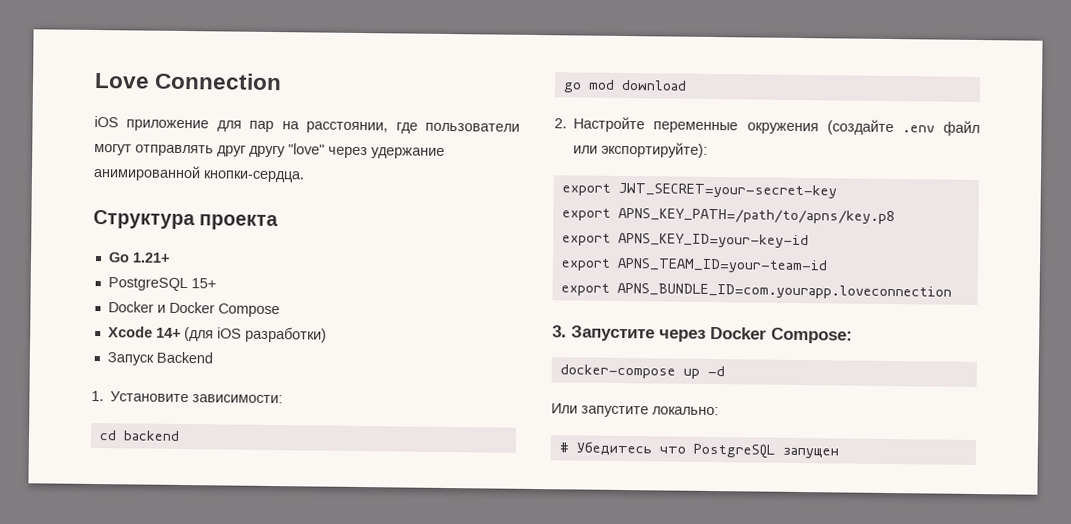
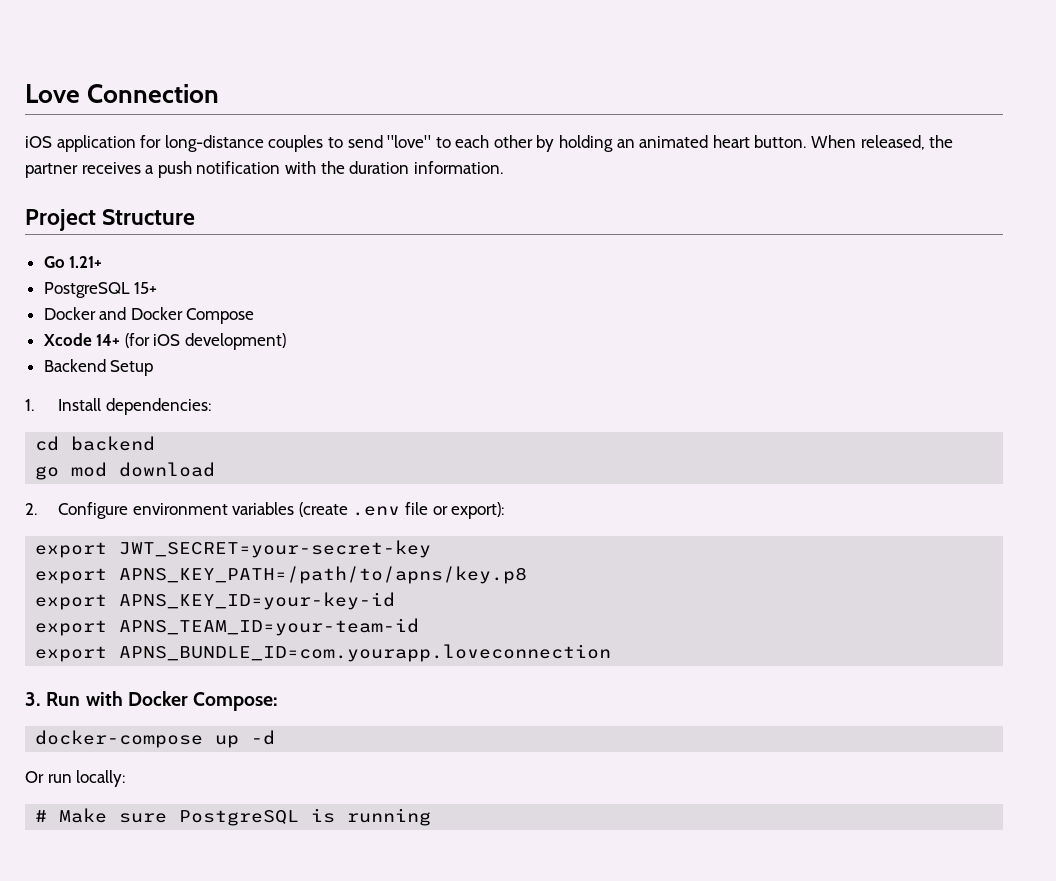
[126,119,520,134] [94,143,445,159] [93,164,305,183] [93,209,279,231] приложение для пар на расстоянии, где пользователи могут отправлять друг другу "love" через удержание анимированной кнопки-сердца. // Структура проекта -> [56,135,954,152] [25,161,503,178] [25,209,196,231] application for long-distance couples to send "love" to each other by holding an animated heart button. When released, the partner receives a push notification with the duration information. // Project Structure
[156,304,166,313] и -> [99,307,127,320] and
[183,326,327,343] [106,352,154,366] (для iOS разработки) // Запуск -> [124,333,287,350] (for iOS development) //
(213, 357) none -> [110,360,154,376] Setup
[110,391,284,404] Установите зависимости: -> [57,398,211,415] Install dependencies:
[573,116,980,137] [573,141,709,158] Настройте переменные окружения (создайте .env файл или экспортируйте): -> [57,502,505,519] Configure environment variables (create .env file or export):
[571,325,706,342] Запустите через -> [46,691,123,706] Run with
[551,403,719,418] [558,441,839,459] Или запустите локально: // # Убедитесь что PostgreSQL запущен -> [25,770,126,787] [35,808,432,826] Or run locally: // # Make sure PostgreSQL is running

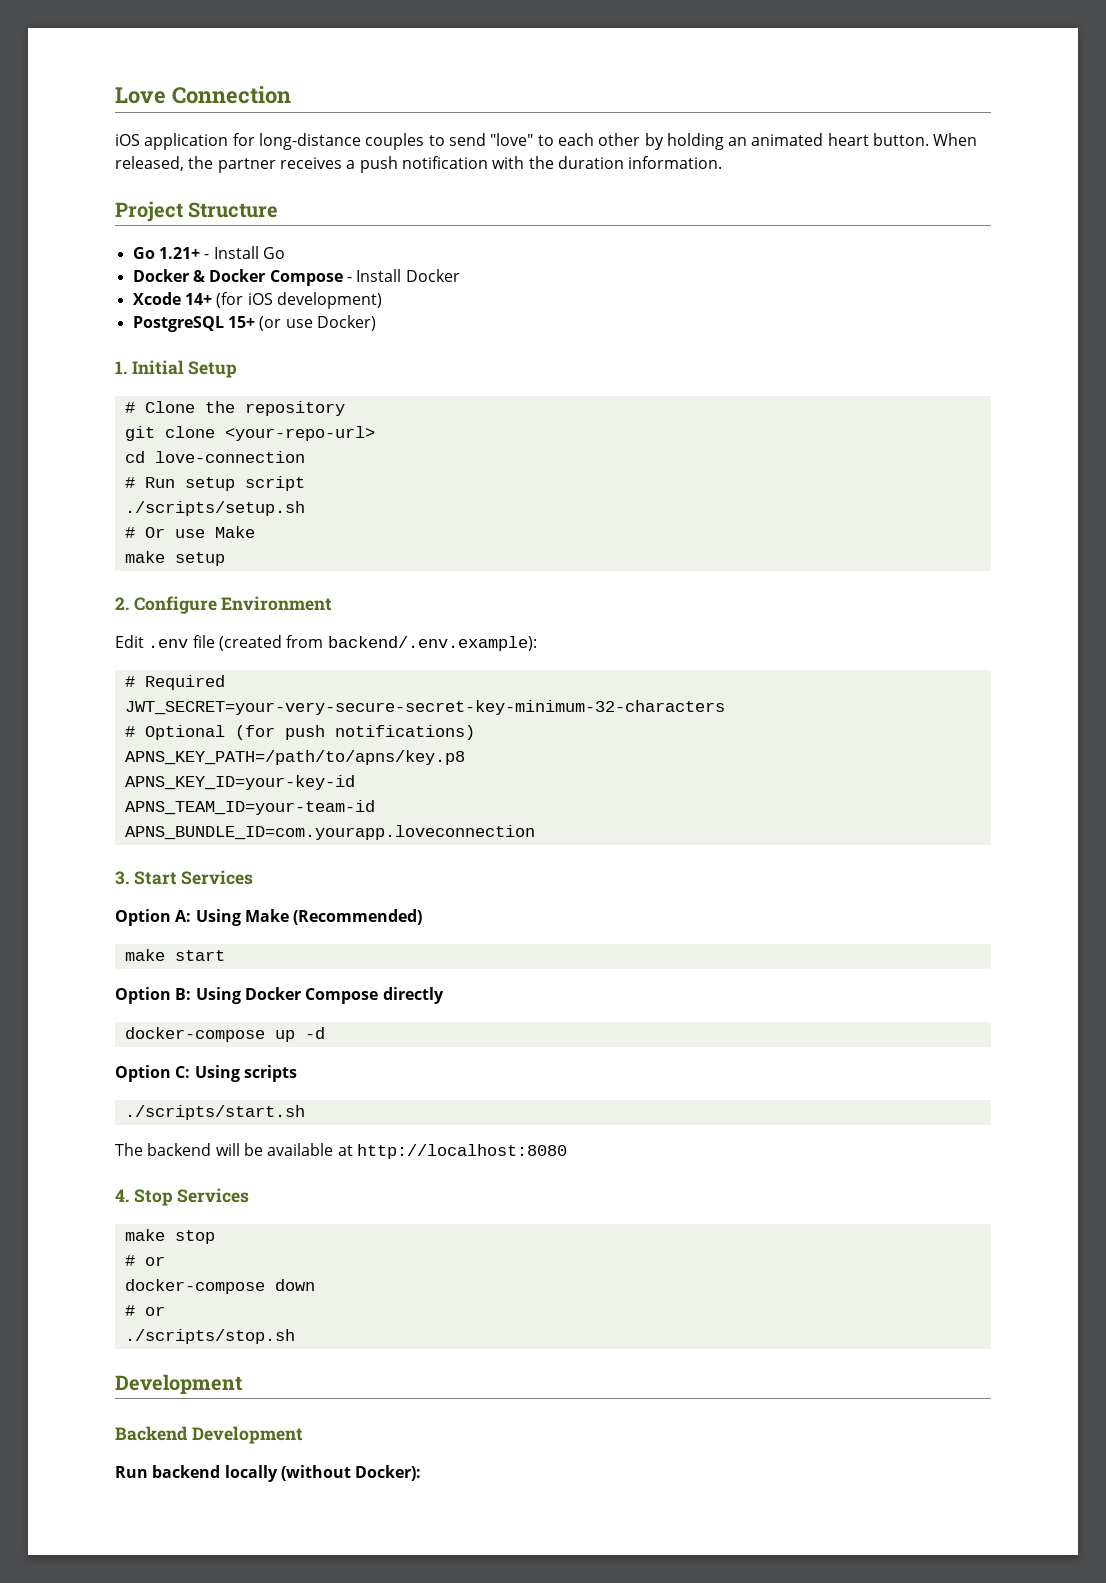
[43,282,158,298] [43,307,255,324] // PostgreSQL 15+ // Docker and Docker Compose -> [204,246,285,259] [132,269,460,286] - Install Go // Docker & Docker Compose - Install Docker
[43,359,154,376] [25,398,211,415] [35,436,156,451] [35,462,216,480] [25,502,505,519] [35,540,432,558] [35,568,108,584] Backend Setup // 1. Install dependencies: // cd backend // go mod download // 2. Configure environment variables (create .env file or export): // export JWT_SECRET=your-secret-key // export -> [132,315,376,332] [115,360,238,378] [124,401,345,416] [124,426,375,441] [124,451,305,463] [124,476,305,491] [124,501,305,516] [124,526,255,538] [124,551,225,566] [115,596,333,614] [115,635,537,651] [124,675,225,690] [124,700,725,715] [124,725,475,740] PostgreSQL 15+ (or use Docker) // 1. Initial Setup // # Clone the repository // git clone <your-repo-url> // cd love-connection // # Run setup script // ./scripts/setup.sh // # Or use Make // make setup // 2. Configure Environment // Edit .env file (created from backend/.env.example): // # Required // JWT_SECRET=your-very-secure-secret-key-minimum-32-characters // # Optional (for push notifications) //
[35,594,108,610] export -> (465, 757) none
[35,620,108,636] export -> (355, 782) none
[35,646,108,662] export -> (375, 807) none
[46,691,279,711] [35,730,276,748] [25,770,126,787] [35,808,432,826] Run with Docker Compose: // docker-compose up -d // Or run locally: // # Make sure PostgreSQL is running -> [133,870,254,885] [115,909,423,926] [124,949,225,961] [115,987,444,1004] [124,1027,325,1042] [115,1065,297,1082] [124,1105,305,1120] [115,1143,567,1159] [115,1188,250,1206] [124,1229,215,1244] [124,1255,165,1266] [124,1279,315,1294] [124,1305,165,1316] [124,1329,295,1344] [115,1374,242,1395] [115,1426,303,1444] [115,1465,422,1482] Start Services // Option A: Using Make (Recommended) // make start // Option B: Using Docker Compose directly // docker-compose up -d // Option C: Using scripts // ./scripts/start.sh // The backend will be available at http://localhost:8080 // 4. Stop Services // make stop // # or // docker-compose down // # or // ./scripts/stop.sh // Development // Backend Development // Run backend locally (without Docker):

